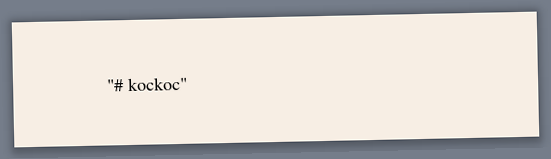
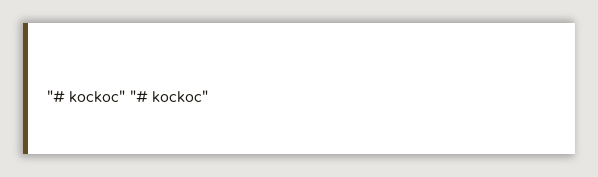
[106,76,188,92] "# kockoc" -> [47,90,208,103] "# kockoc" "# kockoc"

